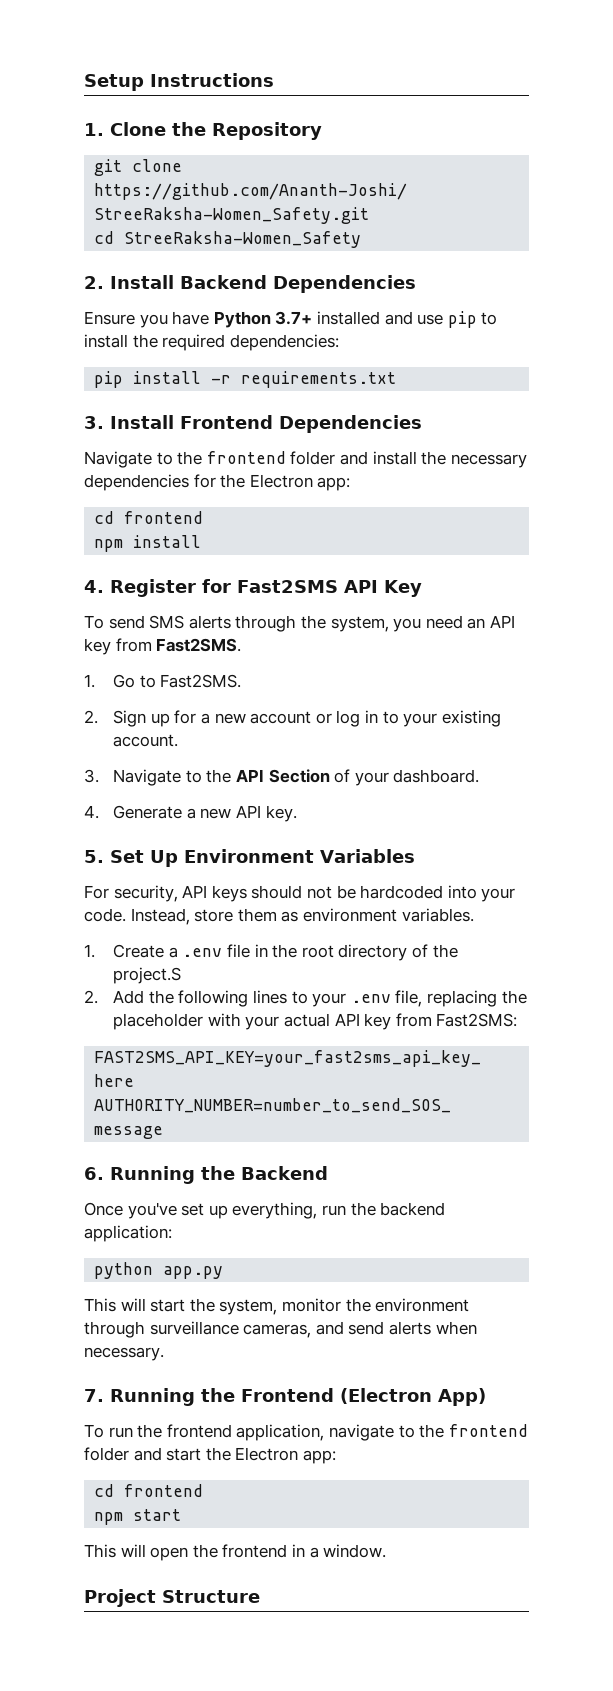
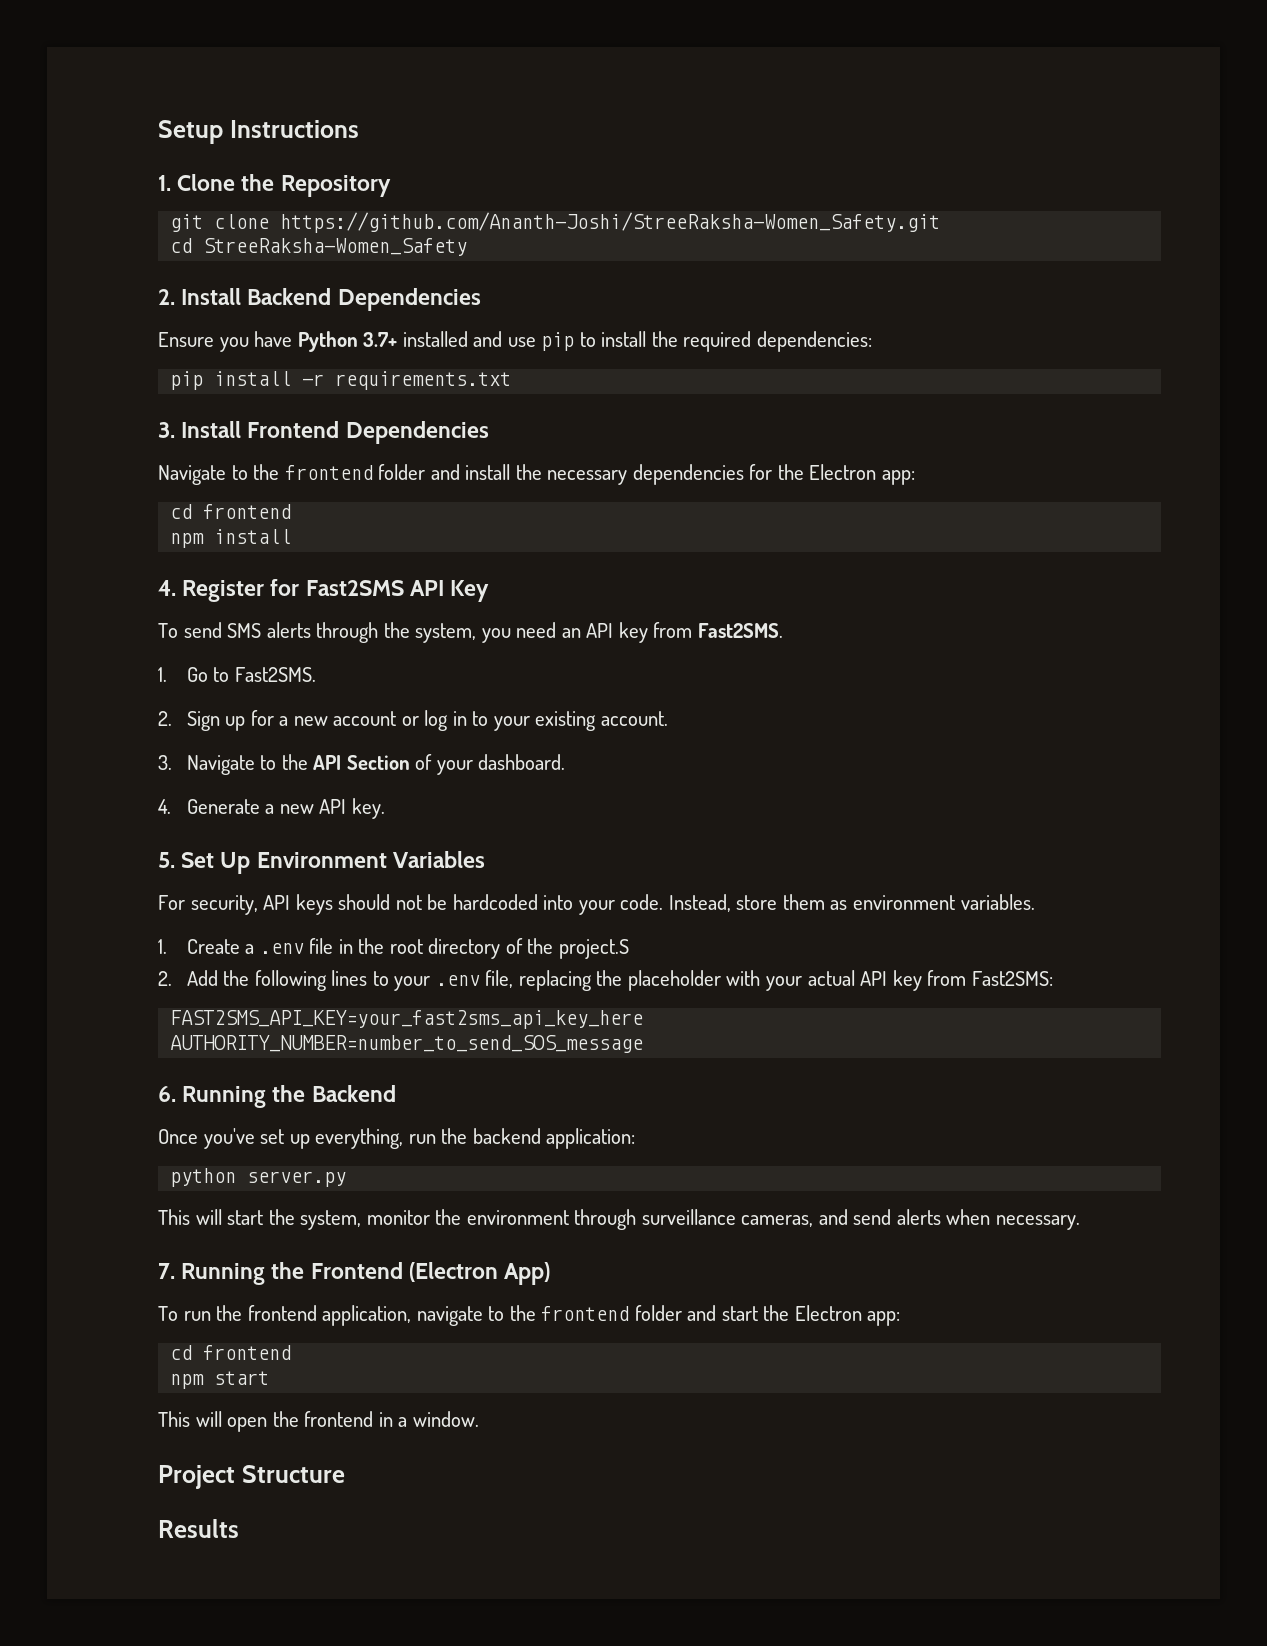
[163,1266,224,1279] app.py -> [247,1171,347,1187] server.py
(260, 1596) none -> [158,1519,239,1538] // Results

